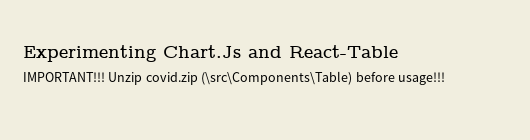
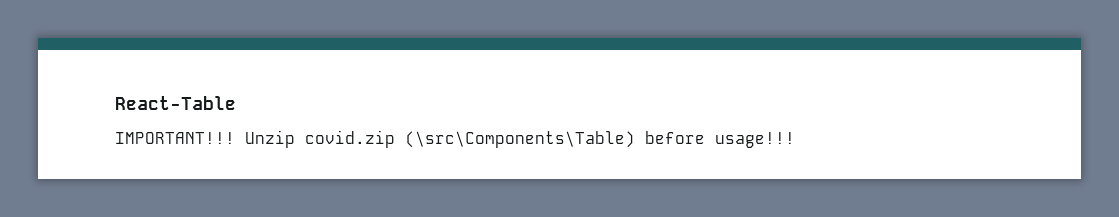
[23,45,282,62] Experimenting Chart.Js and -> (115, 103) none

